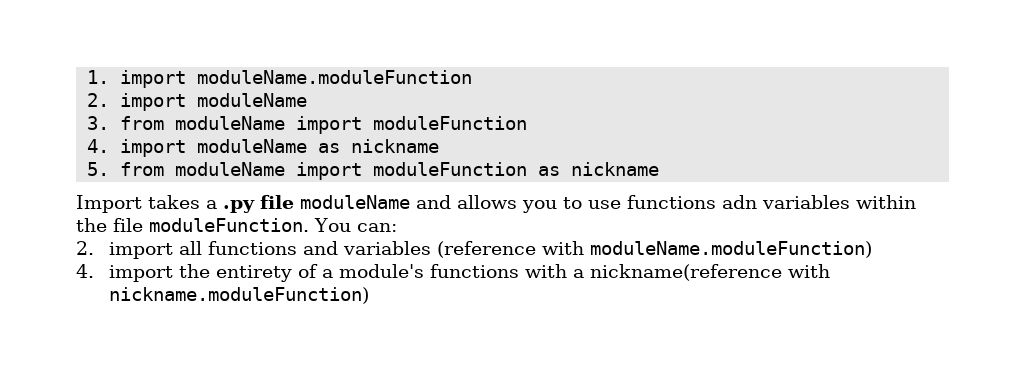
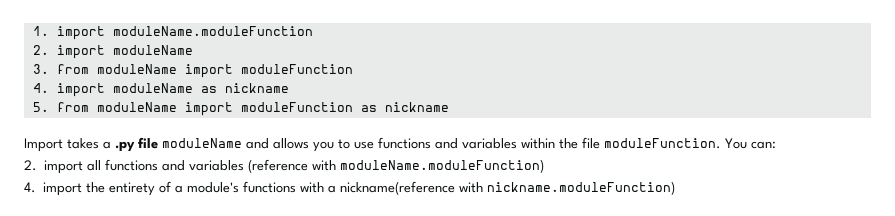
[722,195,757,209] adn -> [435,138,458,149] and

